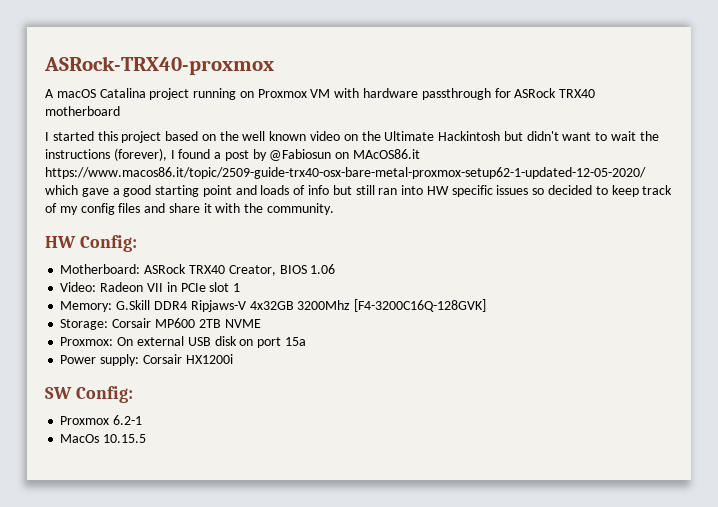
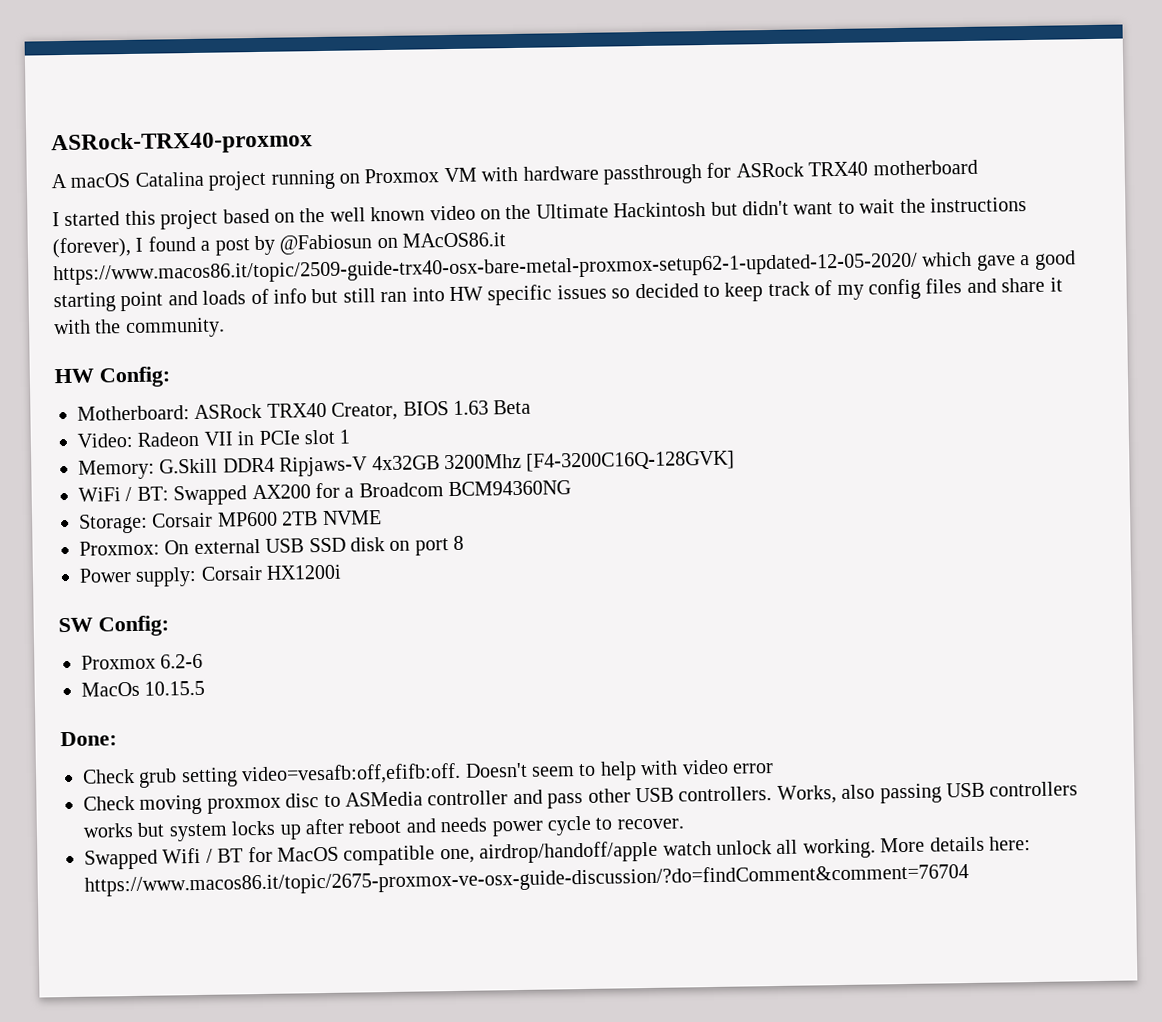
[310,264,336,274] 1.06 -> [452,399,532,415] 1.63 Beta
(487, 305) none -> [78,480,572,506] // WiFi / BT: Swapped AX200 for a Broadcom BCM94360NG
(211, 341) none -> [308,537,346,553] SSD
[284,337,306,346] 15a -> [453,535,465,550] 8
[113,415,143,425] 6.2-1 -> [160,653,204,669] 6.2-6
(147, 438) none -> [60,731,117,747] [82,759,774,788] [83,781,1079,815] [83,815,684,842] [84,836,1031,870] [84,863,969,897] // Done: // Check grub setting video=vesafb:off,efifb:off. Doesn't seem to help with video error // Check moving proxmox disc to ASMedia controller and pass other USB controllers. Works, also passing USB controllers works but system locks up after reboot and needs power cycle to recover. // Swapped Wifi / BT for MacOS compatible one, airdrop/handoff/apple watch unlock all working. More details here: https://www.macos86.it/topic/2675-proxmox-ve-osx-guide-discussion/?do=findComment&comment=76704

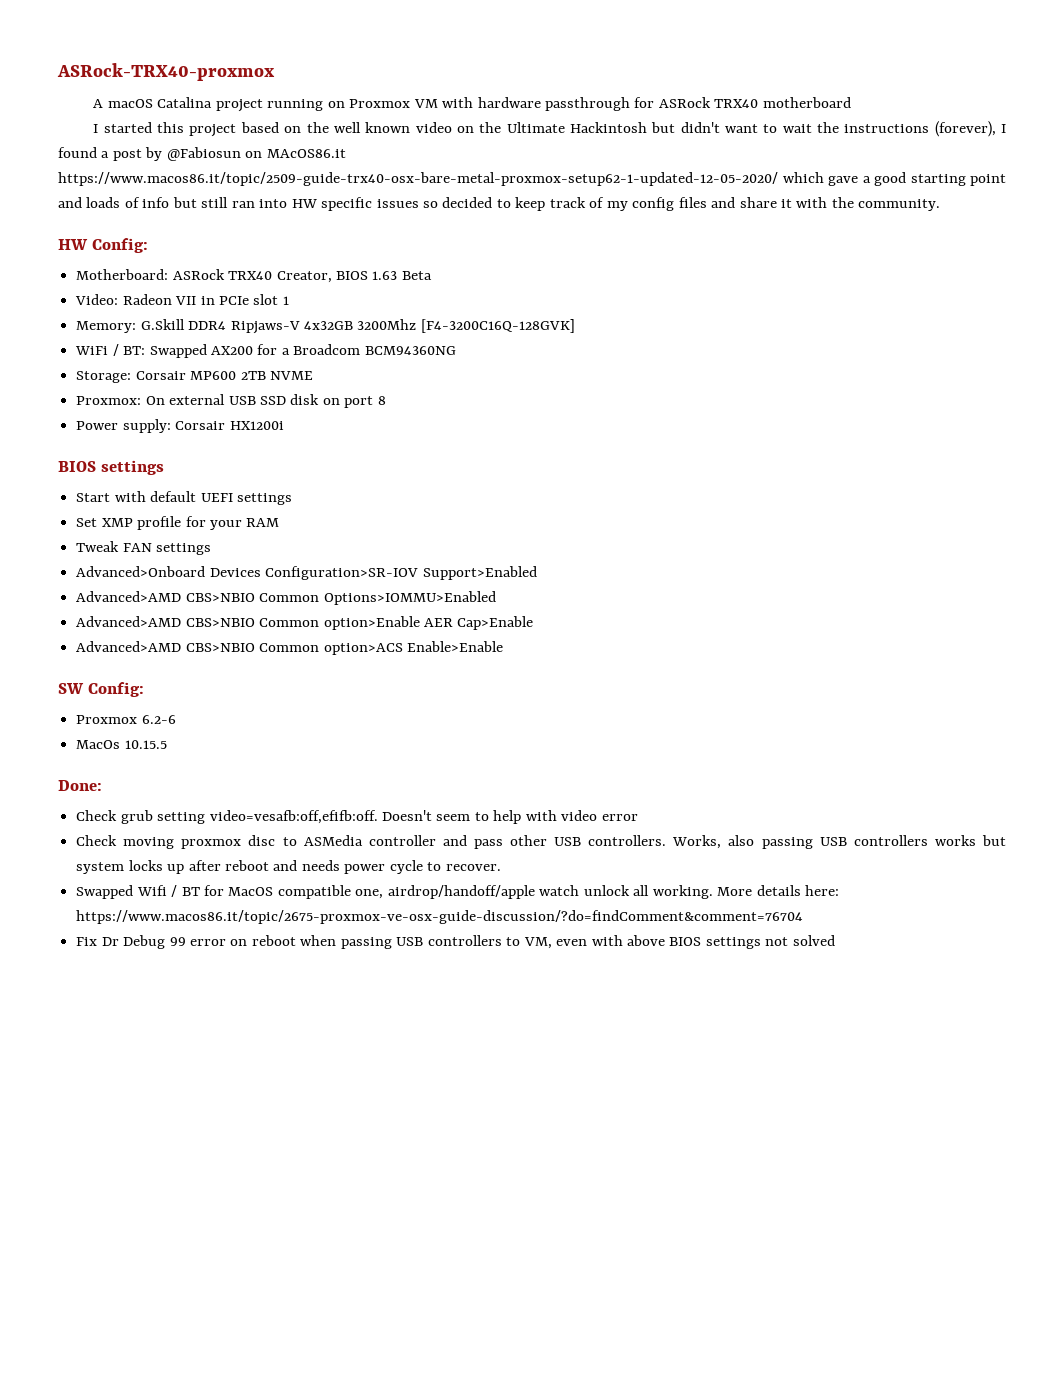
(343, 572) none -> [58,460,165,475] [76,491,292,505] [76,516,280,530] [76,541,212,555] [76,566,537,580] [76,591,496,605] [76,616,534,630] [76,641,503,655] // BIOS settings // Start with default UEFI settings // Set XMP profile for your RAM // Tweak FAN settings // Advanced>Onboard Devices Configuration>SR-IOV Support>Enabled // Advanced>AMD CBS>NBIO Common Options>IOMMU>Enabled // Advanced>AMD CBS>NBIO Common option>Enable AER Cap>Enable // Advanced>AMD CBS>NBIO Common option>ACS Enable>Enable
(969, 880) none -> [76,935,835,949] // Fix Dr Debug 99 error on reboot when passing USB controllers to VM, even with above BIOS settings not solved

